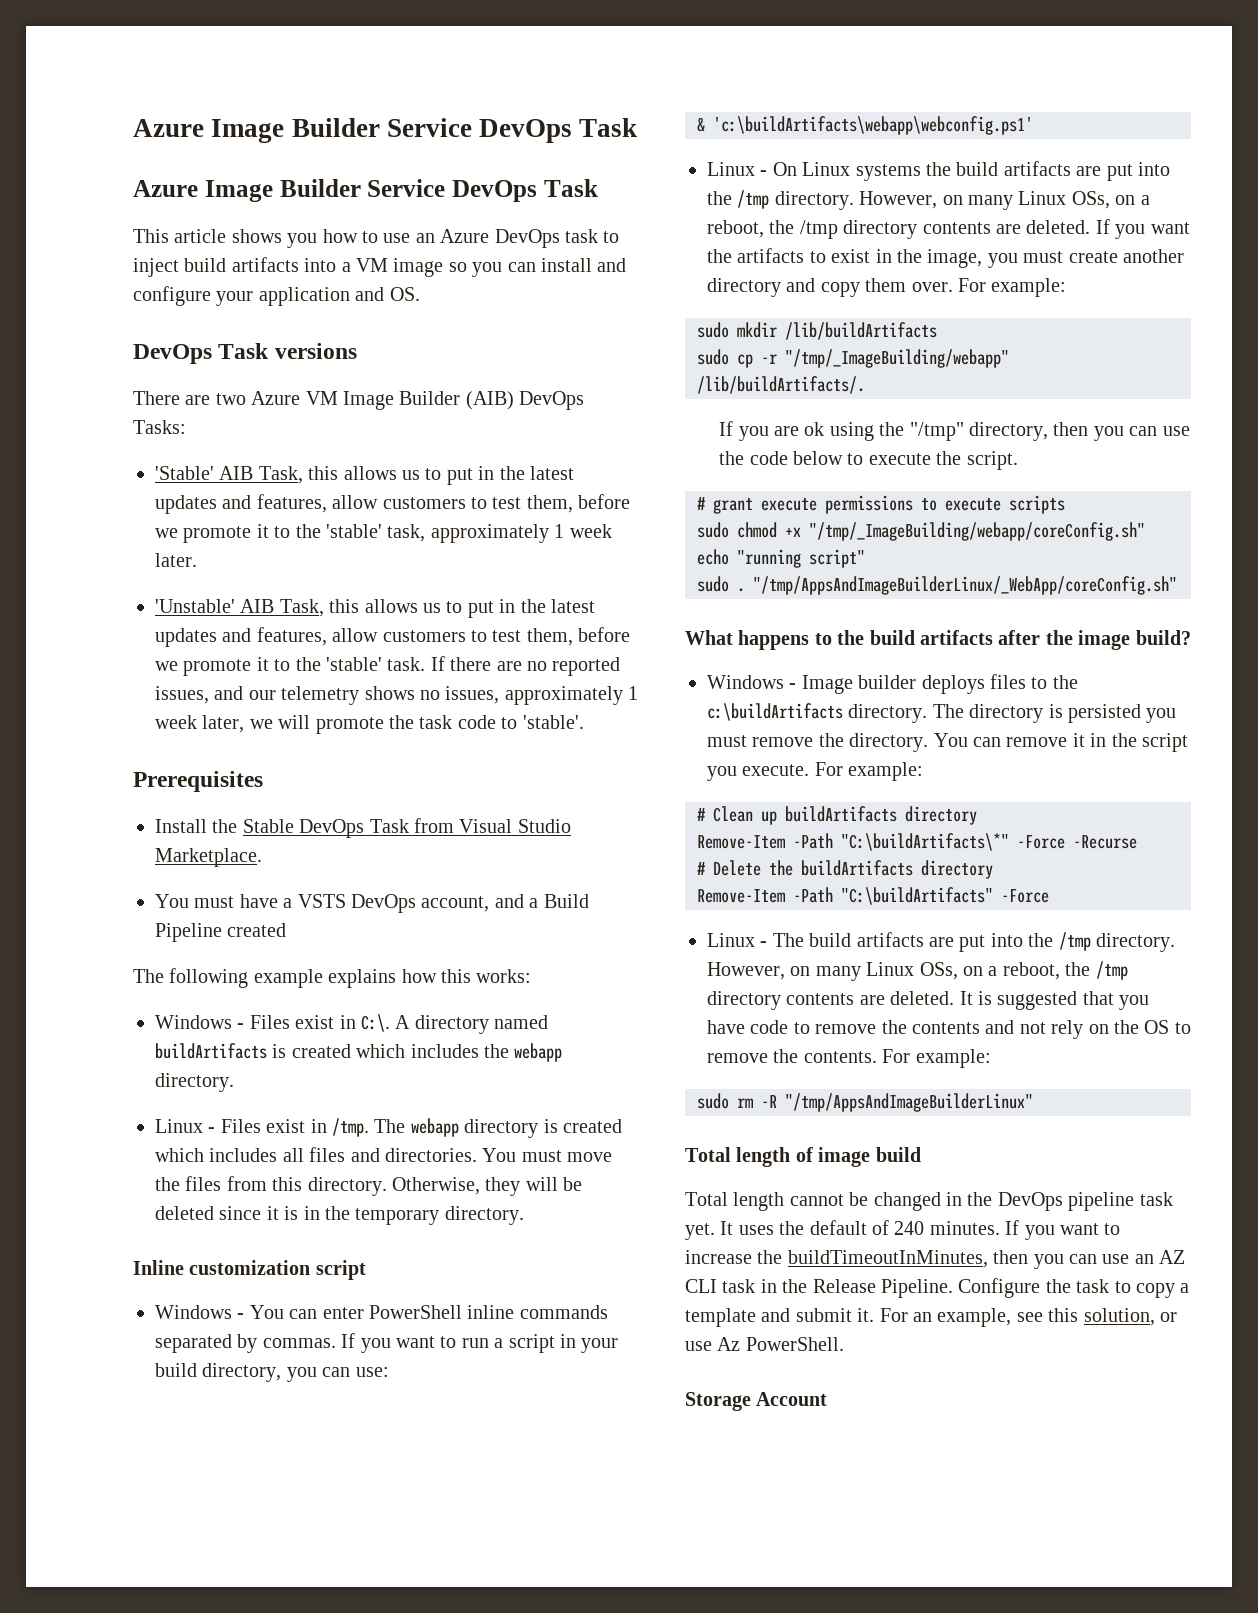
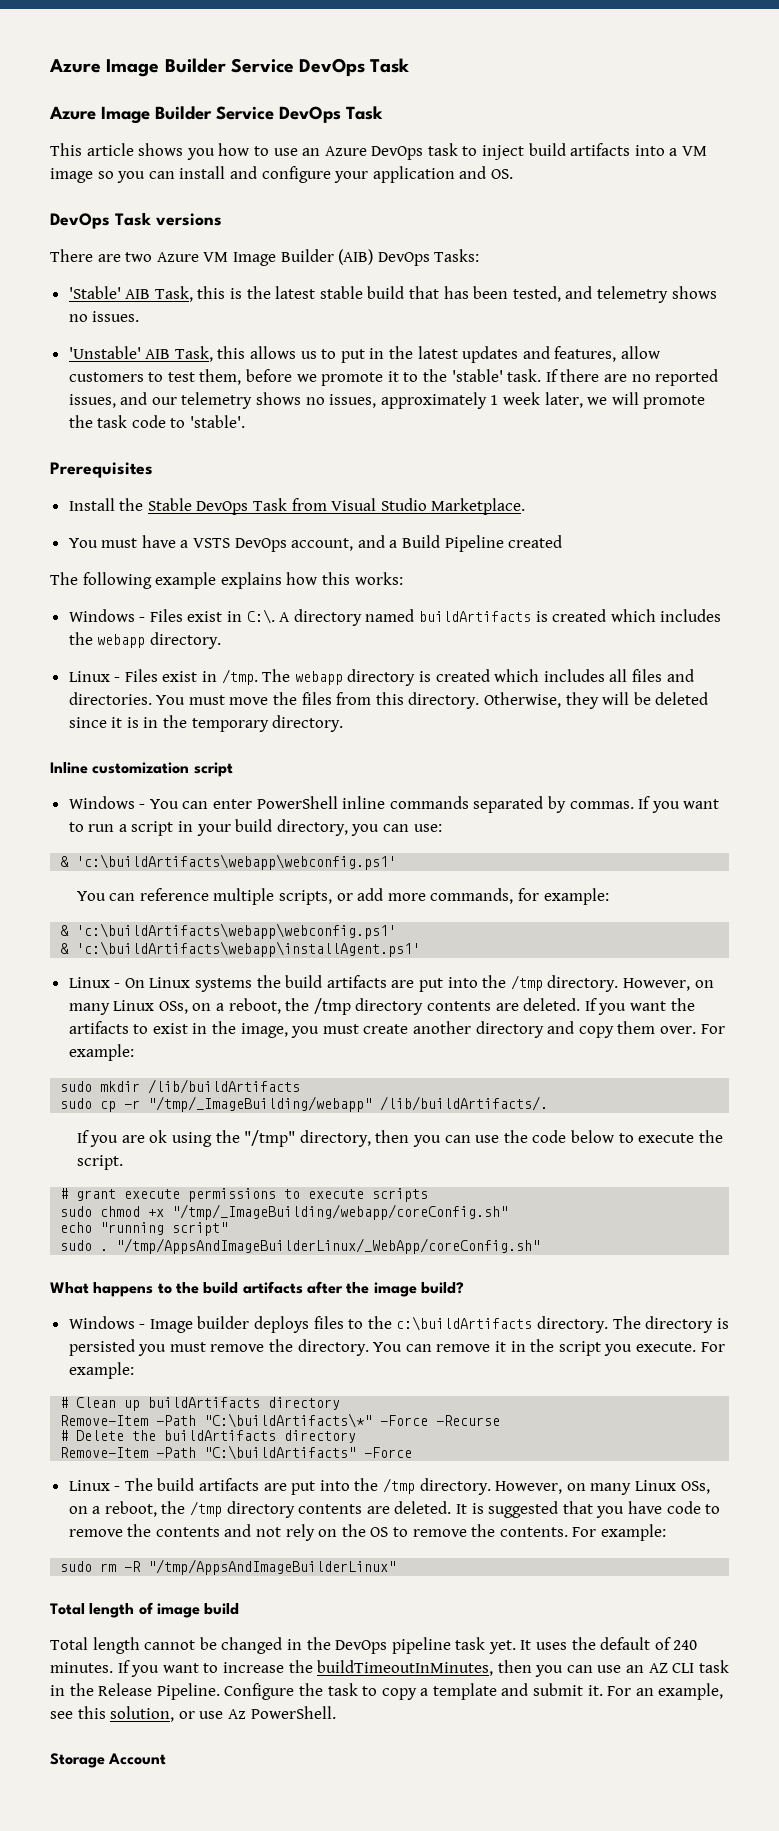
[343,466,574,485] [155,494,631,514] [155,524,612,543] [155,553,197,567] allows us to put in the latest updates and features, allow customers to test them, before we promote it to the 'stable' task, approximately 1 week later. -> [230,286,717,303] [68,311,140,322] is the latest stable build that has been tested, and telemetry shows no issues.
(1033, 125) none -> [76,888,609,905] [60,923,397,939] [60,941,421,957] // You can reference multiple scripts, or add more commands, for example: // & 'c:\buildArtifacts\webapp\webconfig.ps1' // & 'c:\buildArtifacts\webapp\installAgent.ps1'

